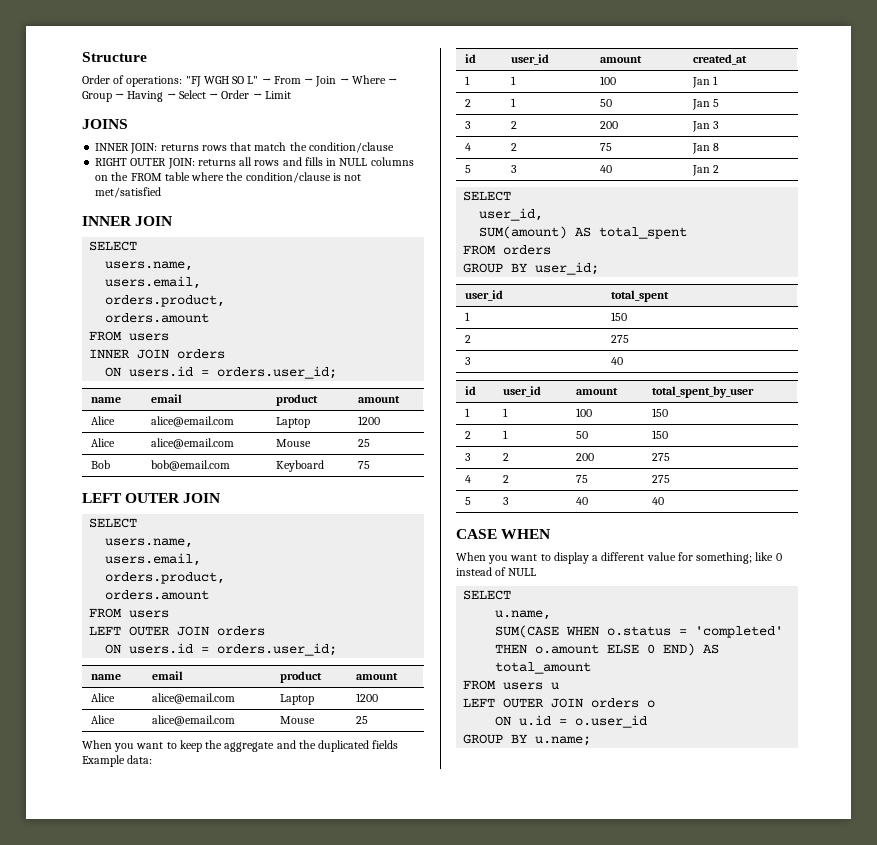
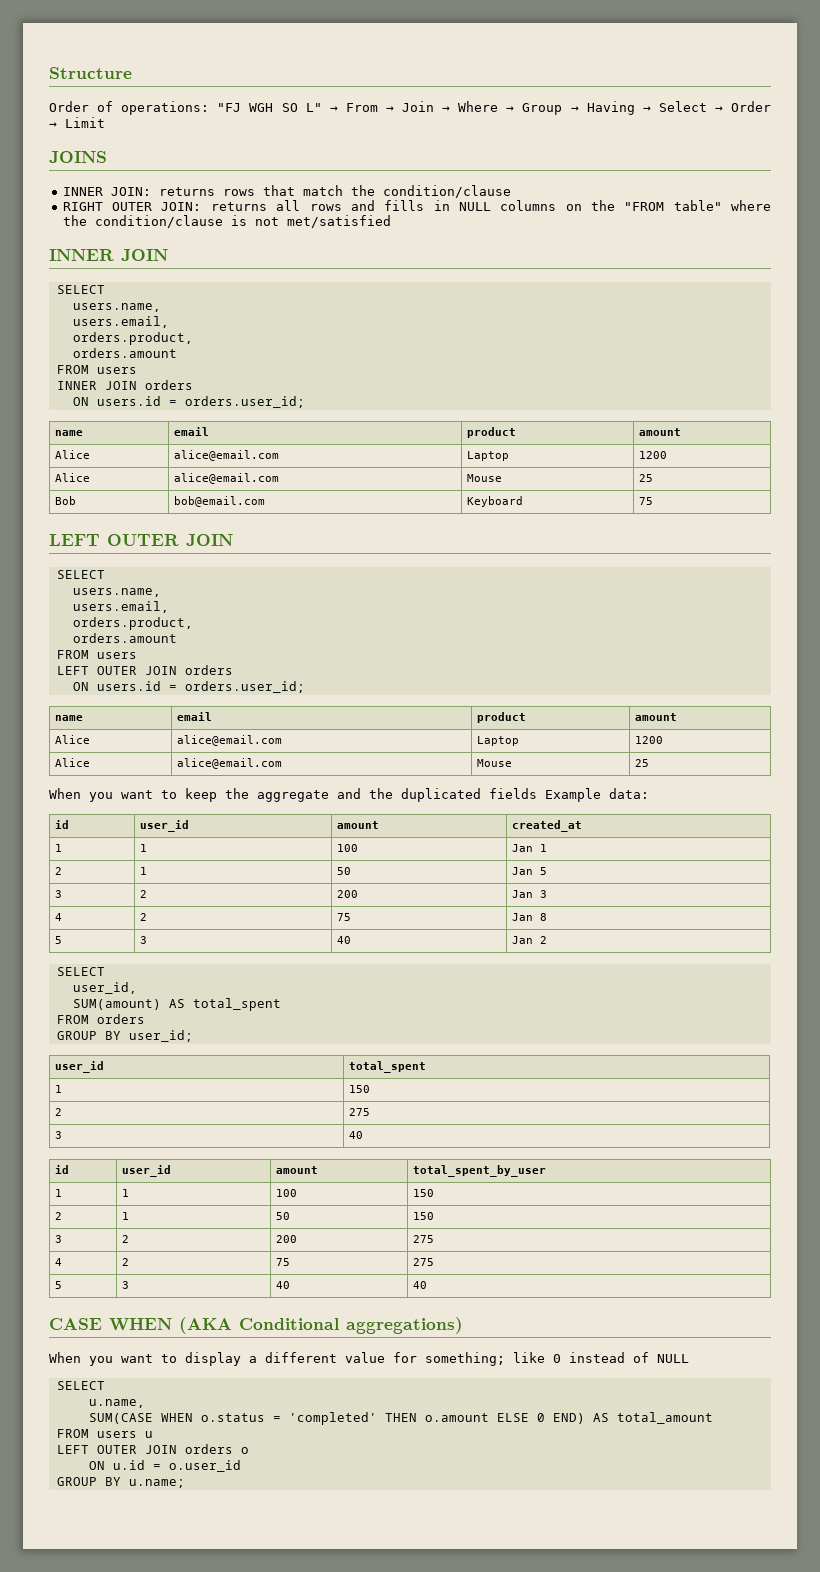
[130,172,190,181] FROM table -> [624,200,722,211] "FROM table"
(551, 534) none -> [179,1317,463,1334] (AKA Conditional aggregations)

